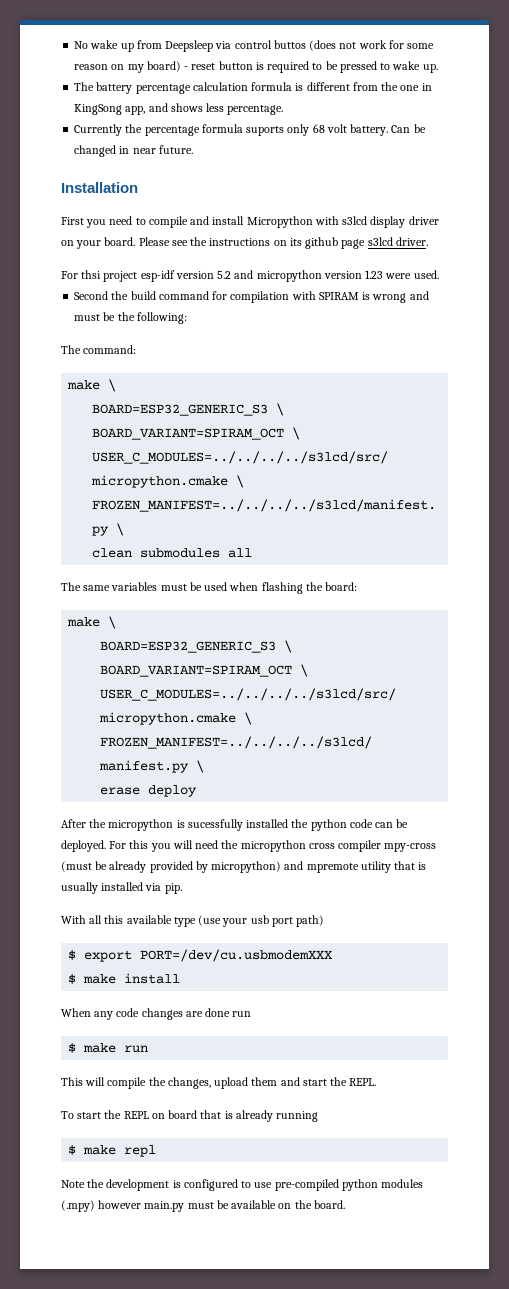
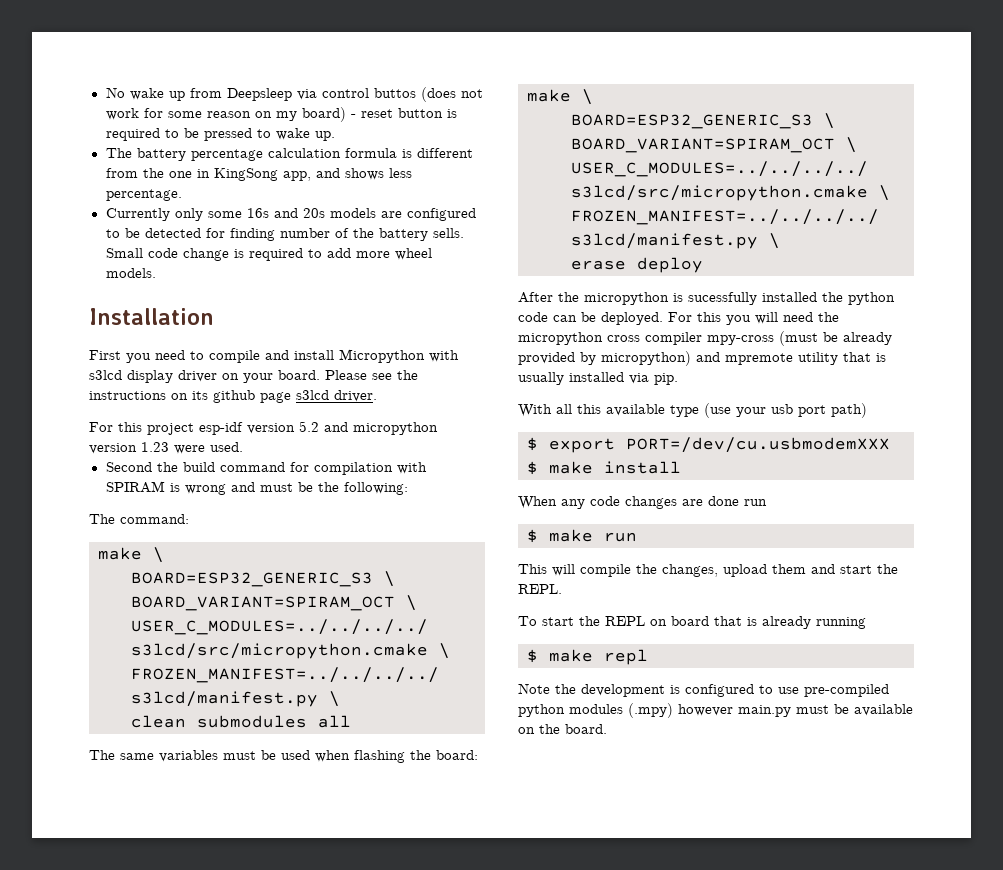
[125,124,426,136] [74,145,193,157] the percentage formula suports only 68 volt battery. Can be changed in near future. -> [174,208,476,221] [105,228,464,241] [105,248,432,261] [105,268,156,278] only some 16s and 20s models are configured to be detected for finding number of the battery sells. Small code change is required to add more wheel models.
[81,270,102,279] thsi -> [118,422,142,432] this

